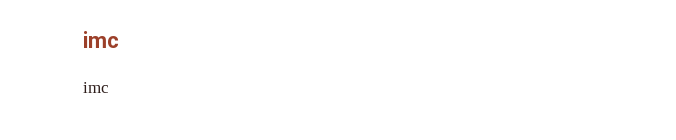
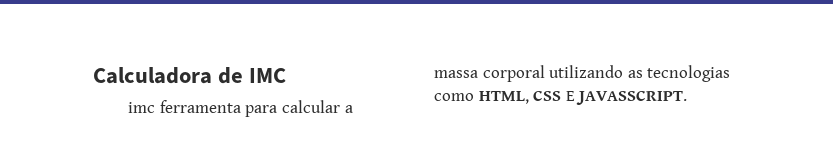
[83,31,119,48] [83,82,109,93] imc // imc -> [93,67,287,84] [128,100,353,117] [434,65,731,82] [434,90,688,105] Calculadora de IMC // imc ferramenta para calcular a massa corporal utilizando as tecnologias como HTML, CSS E JAVASSCRIPT.

